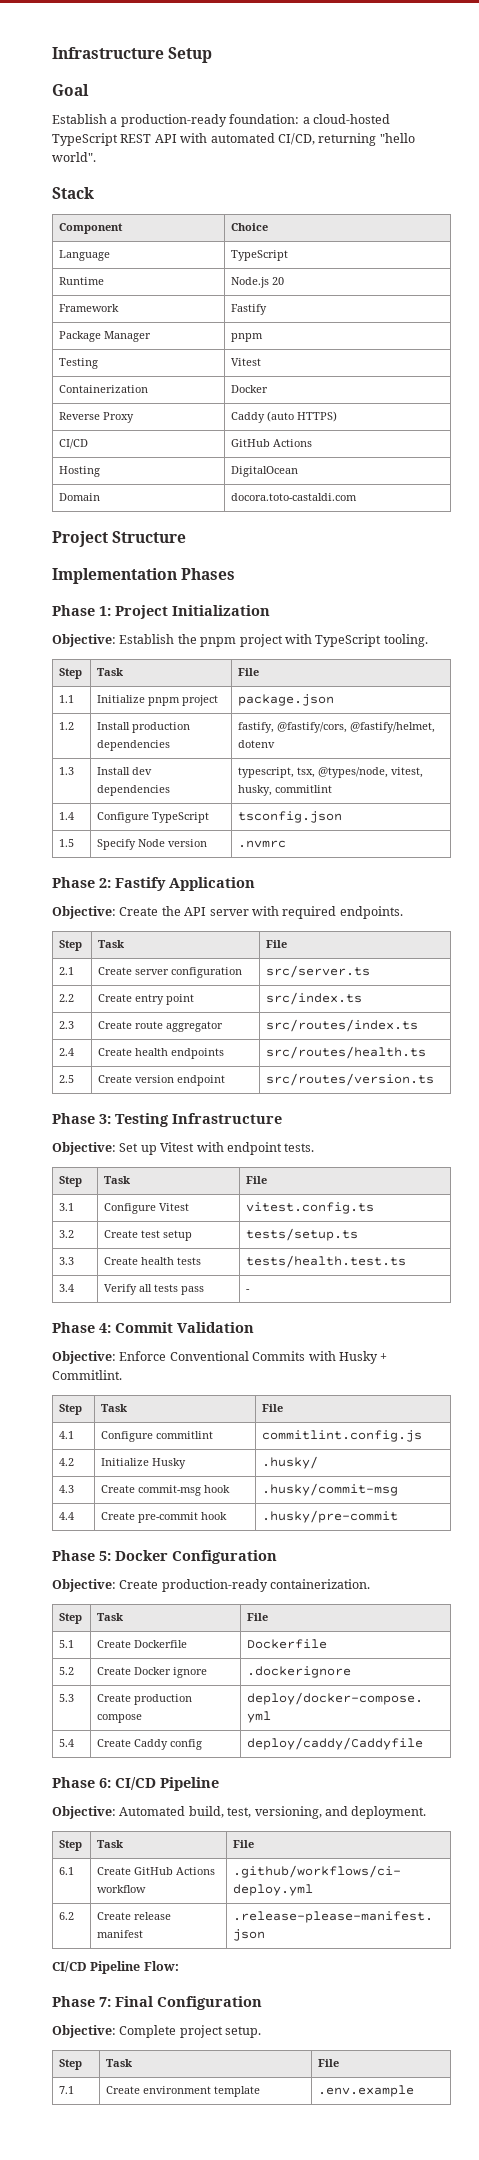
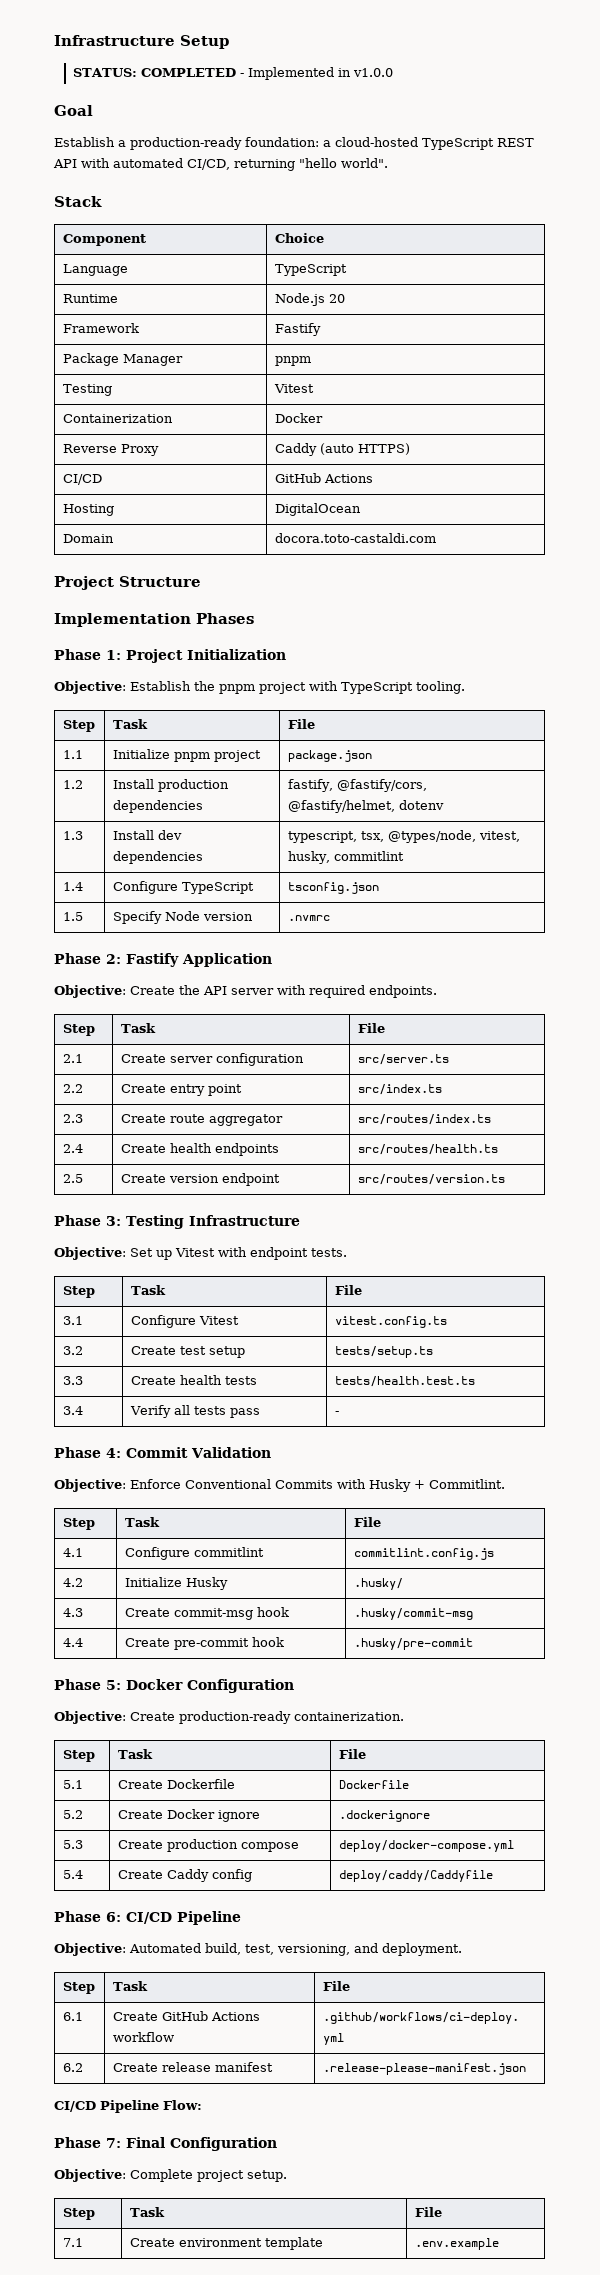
(213, 55) none -> [72,67,393,80] // STATUS: COMPLETED - Implemented in v1.0.0

